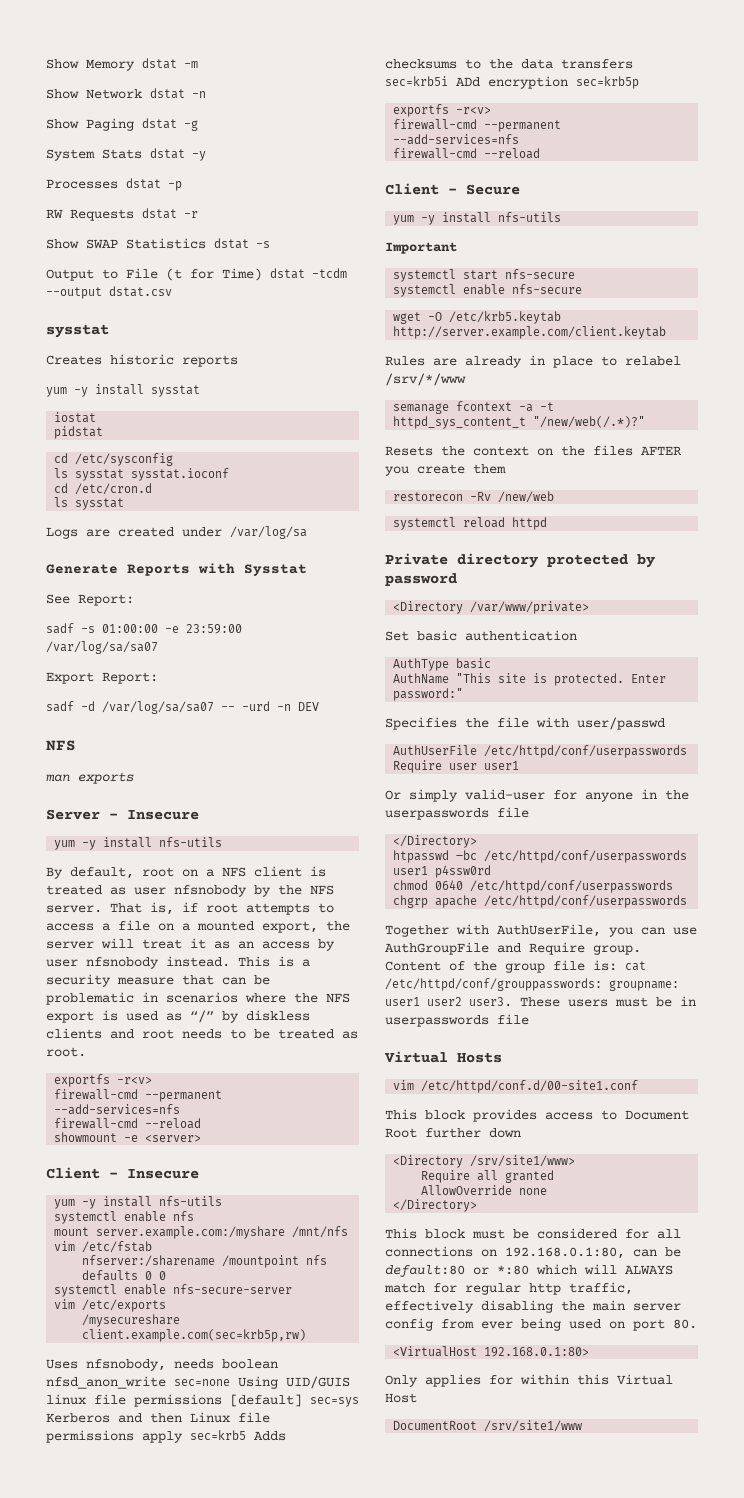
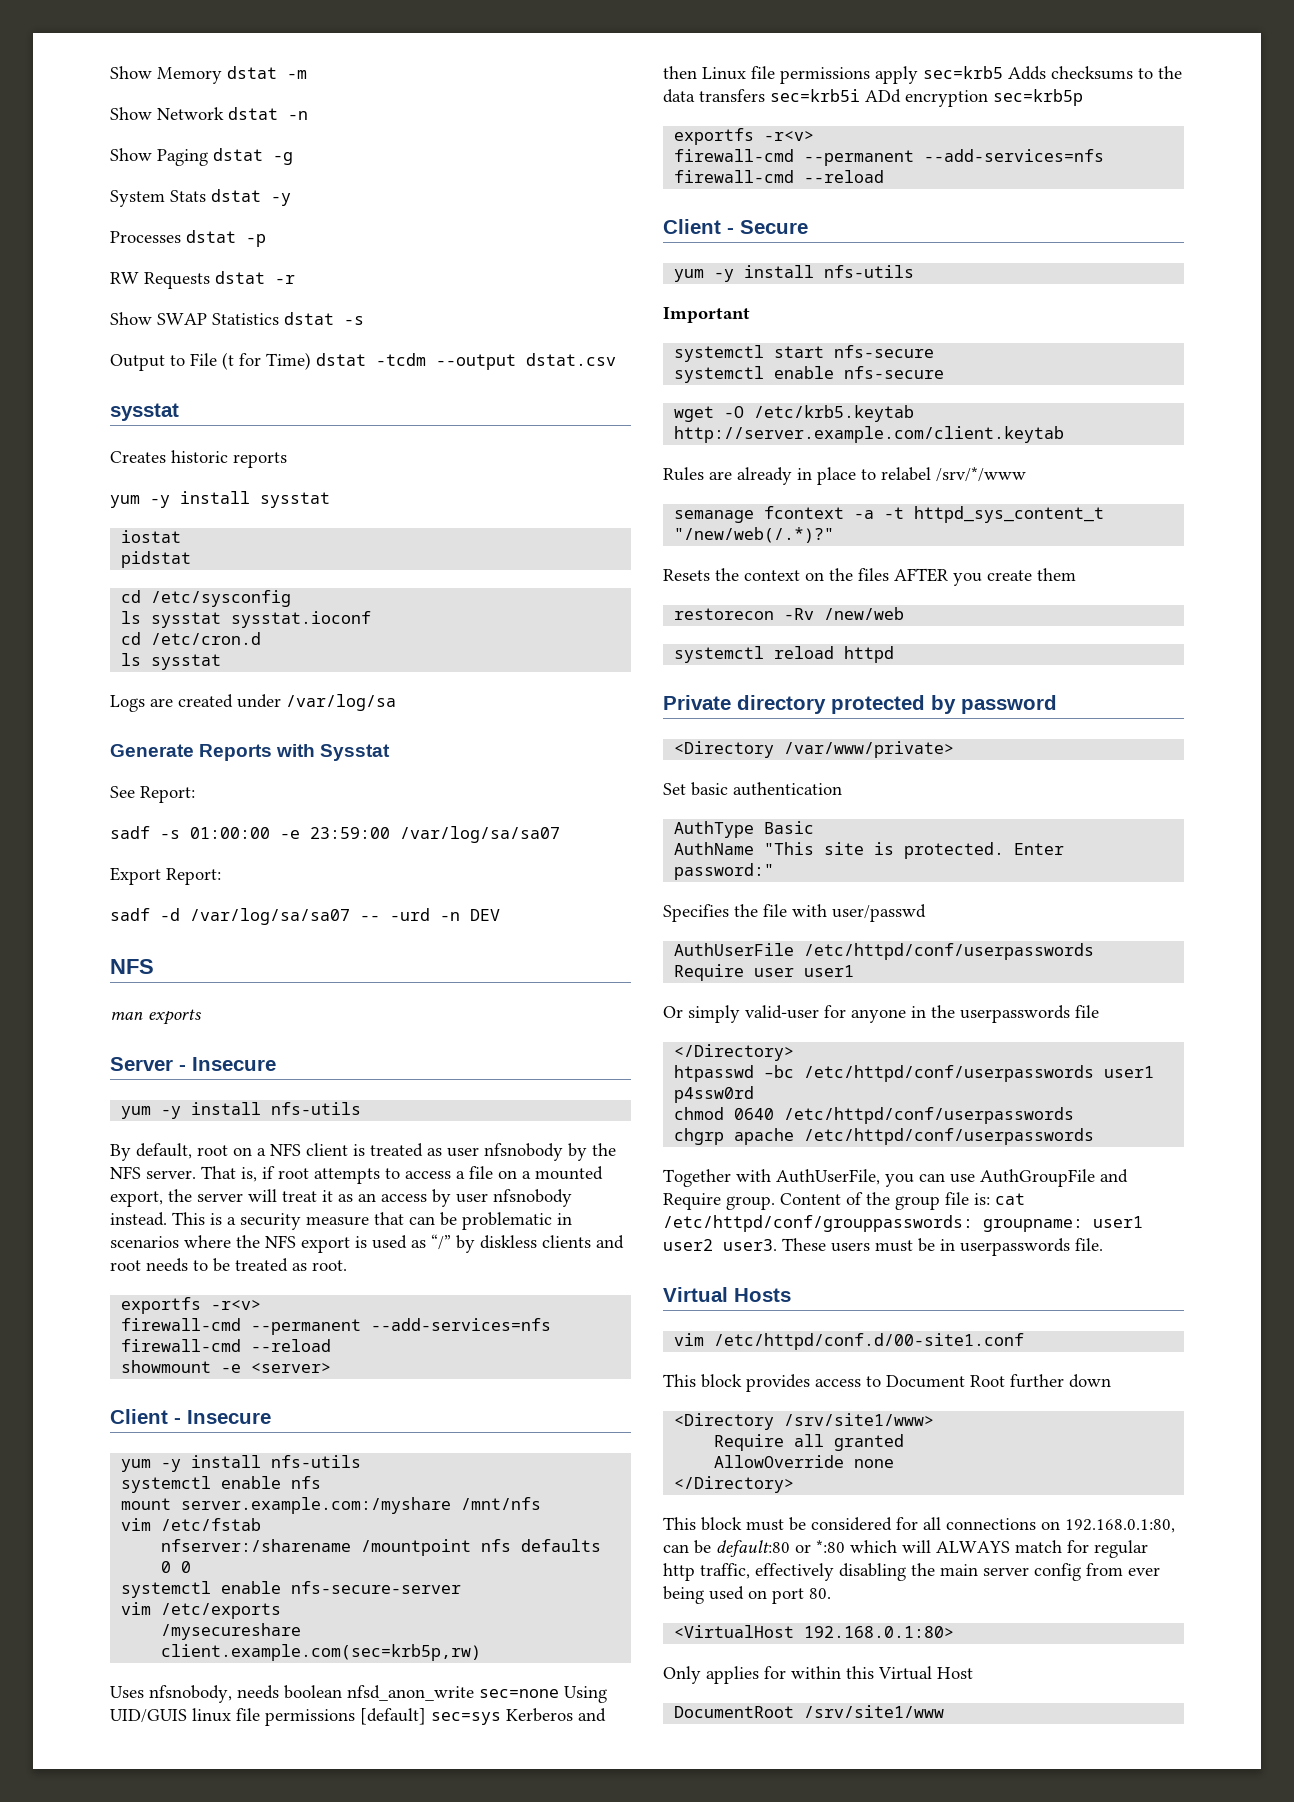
[456,658,492,669] basic -> [764,821,815,834] Basic
[497,1014,529,1025] file -> [1075,1238,1103,1251] file.

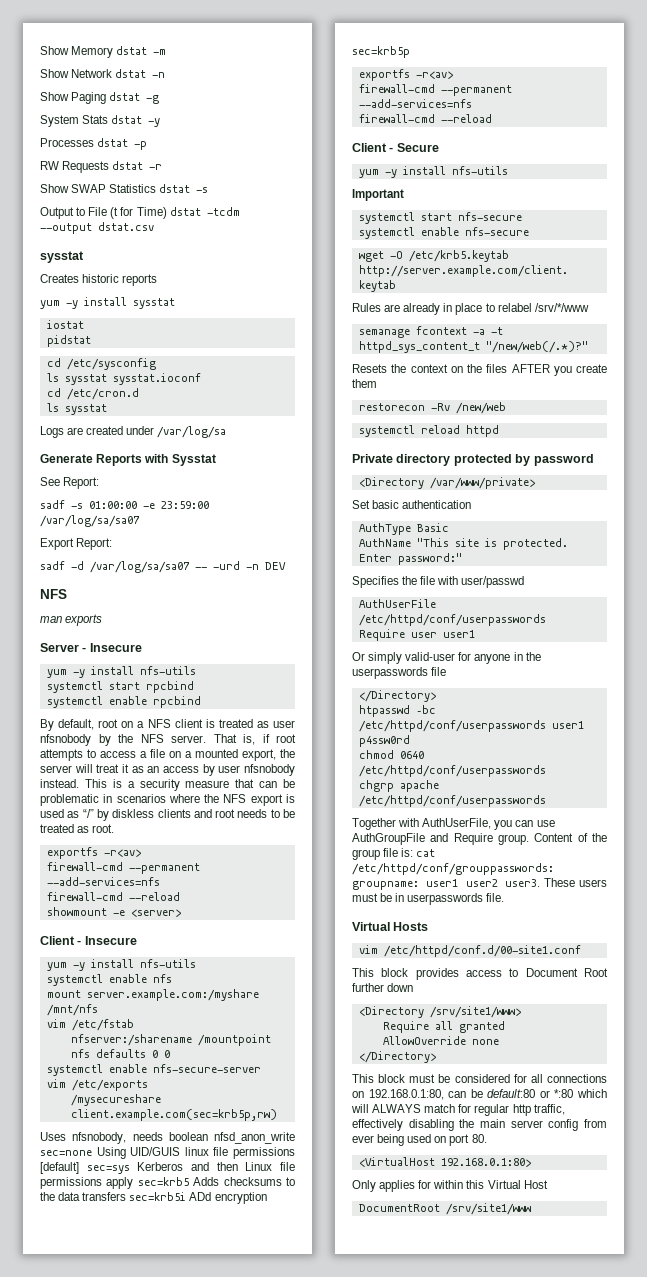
(362, 1108) none -> [46,681,194,693] [46,696,201,708] // systemctl start rpcbind // systemctl enable rpcbind
[211,1299,262,1310] -r<v> -> [103,849,141,857] -r<av>
[764,130,815,141] -r<v> -> [415,71,453,79] -r<av>

